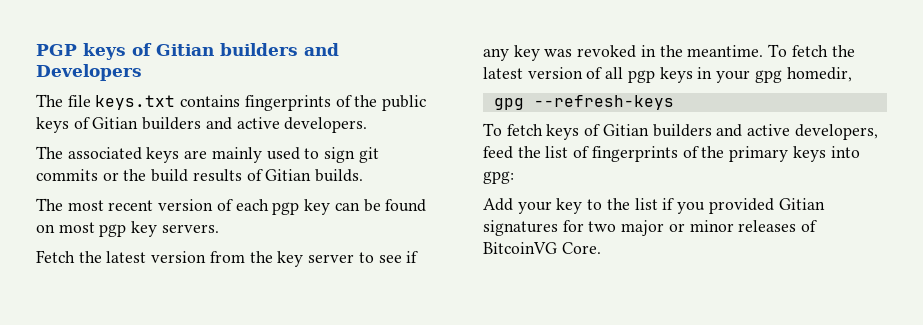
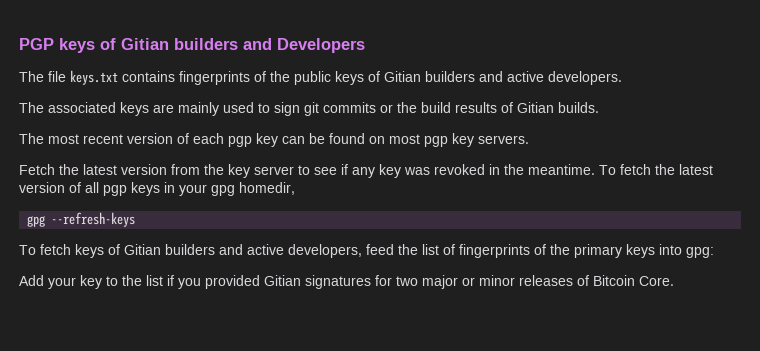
[483,242,557,254] BitcoinVG -> [593,275,635,286] Bitcoin

